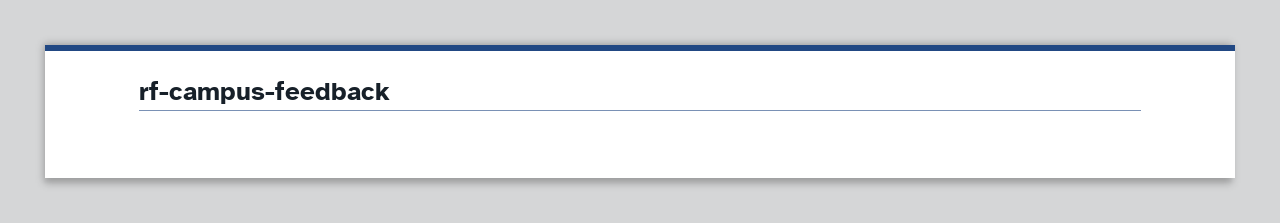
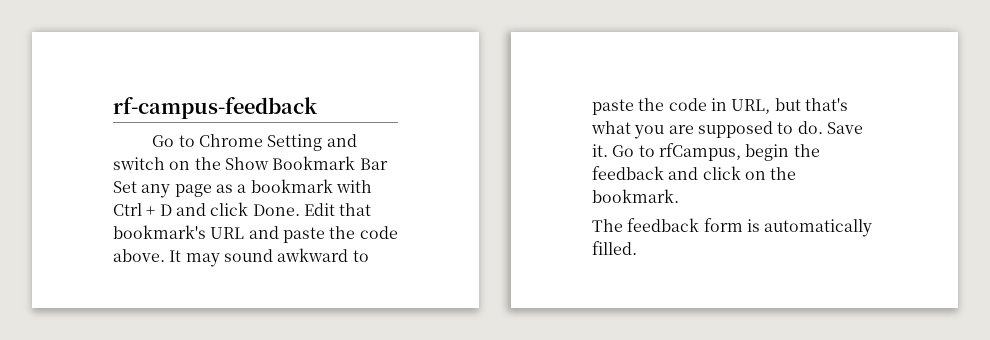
(390, 92) none -> [152,134,357,151] [113,156,388,170] [113,179,372,198] [113,202,372,216] [113,225,398,243] [113,248,369,267] [592,98,848,115] [591,121,863,139] [592,143,820,161] [592,166,797,180] [592,189,679,203] [592,218,873,237] [592,241,637,255] // Go to Chrome Setting and switch on the Show Bookmark Bar Set any page as a bookmark with Ctrl + D and click Done. Edit that bookmark's URL and paste the code above. It may sound awkward to paste the code in URL, but that's what you are supposed to do. Save it. Go to rfCampus, begin the feedback and click on the bookmark. // The feedback form is automatically filled.

